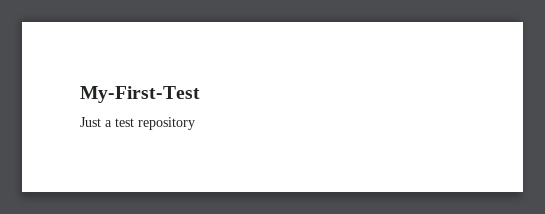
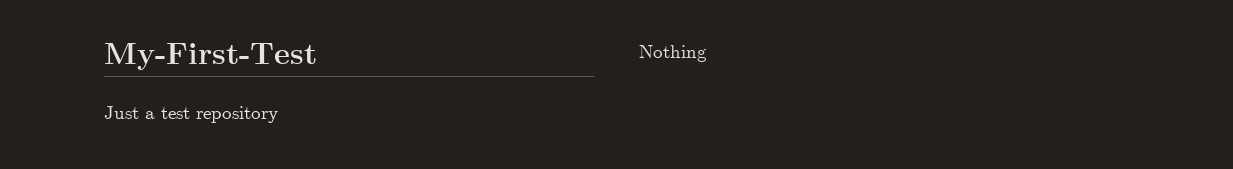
(195, 123) none -> [639,45,707,62] // Nothing

